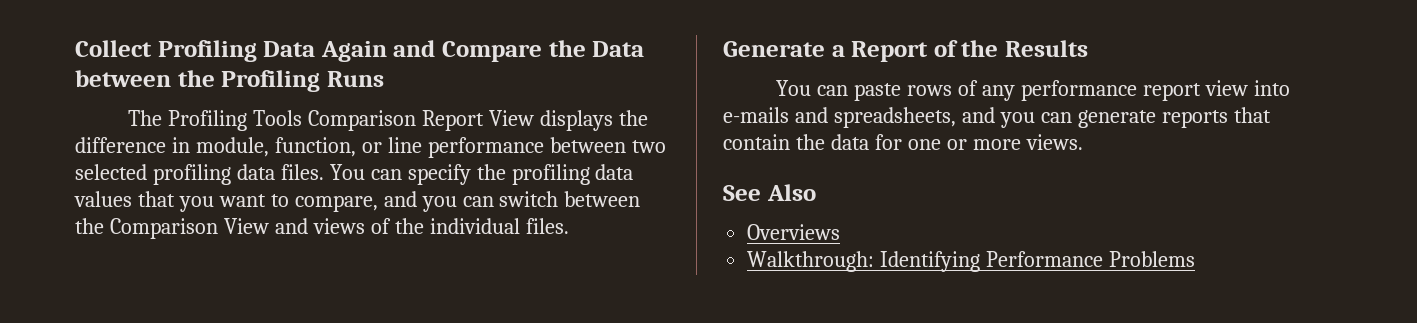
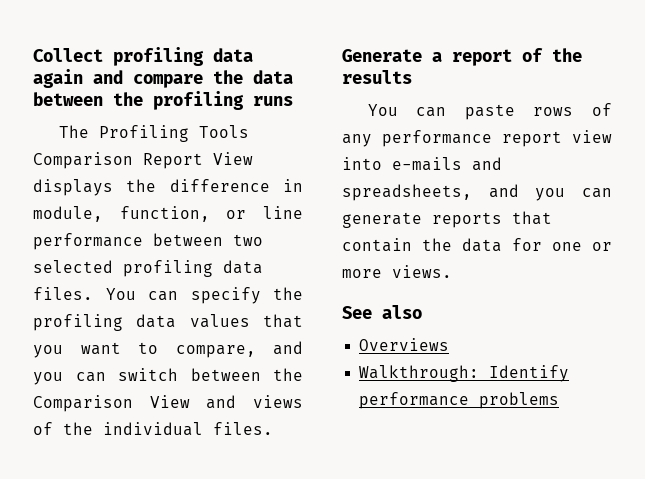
[157,40,645,62] [75,70,384,92] Profiling Data Again and Compare the Data between the Profiling Runs -> [113,47,253,66] [33,69,293,88] [33,91,293,110] profiling data again and compare the data between the profiling runs
[851,40,1089,62] Report of the Results -> [452,48,582,66] [342,70,412,84] report of the results
[766,184,816,201] Also -> [382,305,422,319] also
[880,251,1196,272] Identifying Performance Problems -> [489,365,570,382] [359,392,560,409] Identify performance problems

